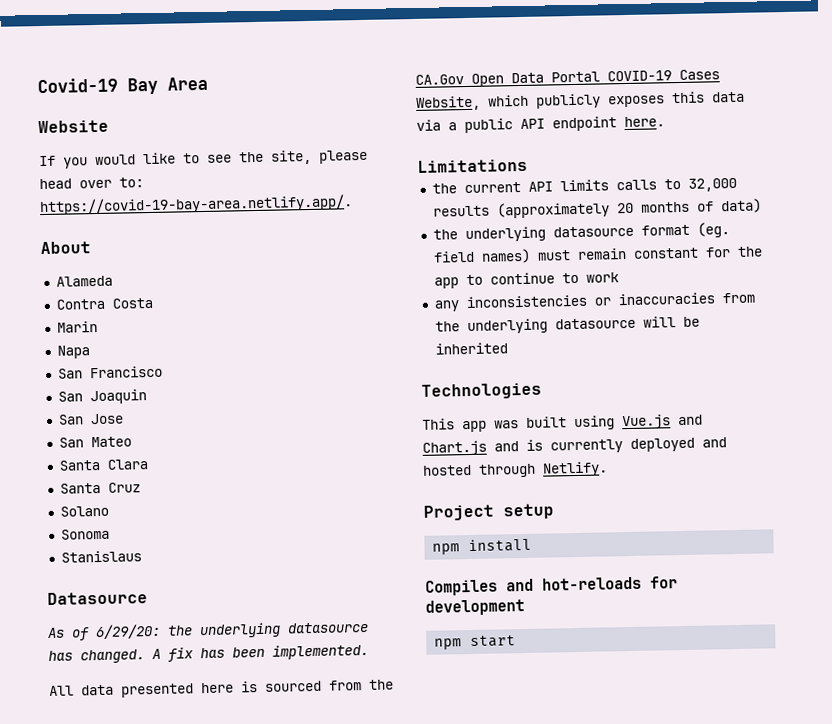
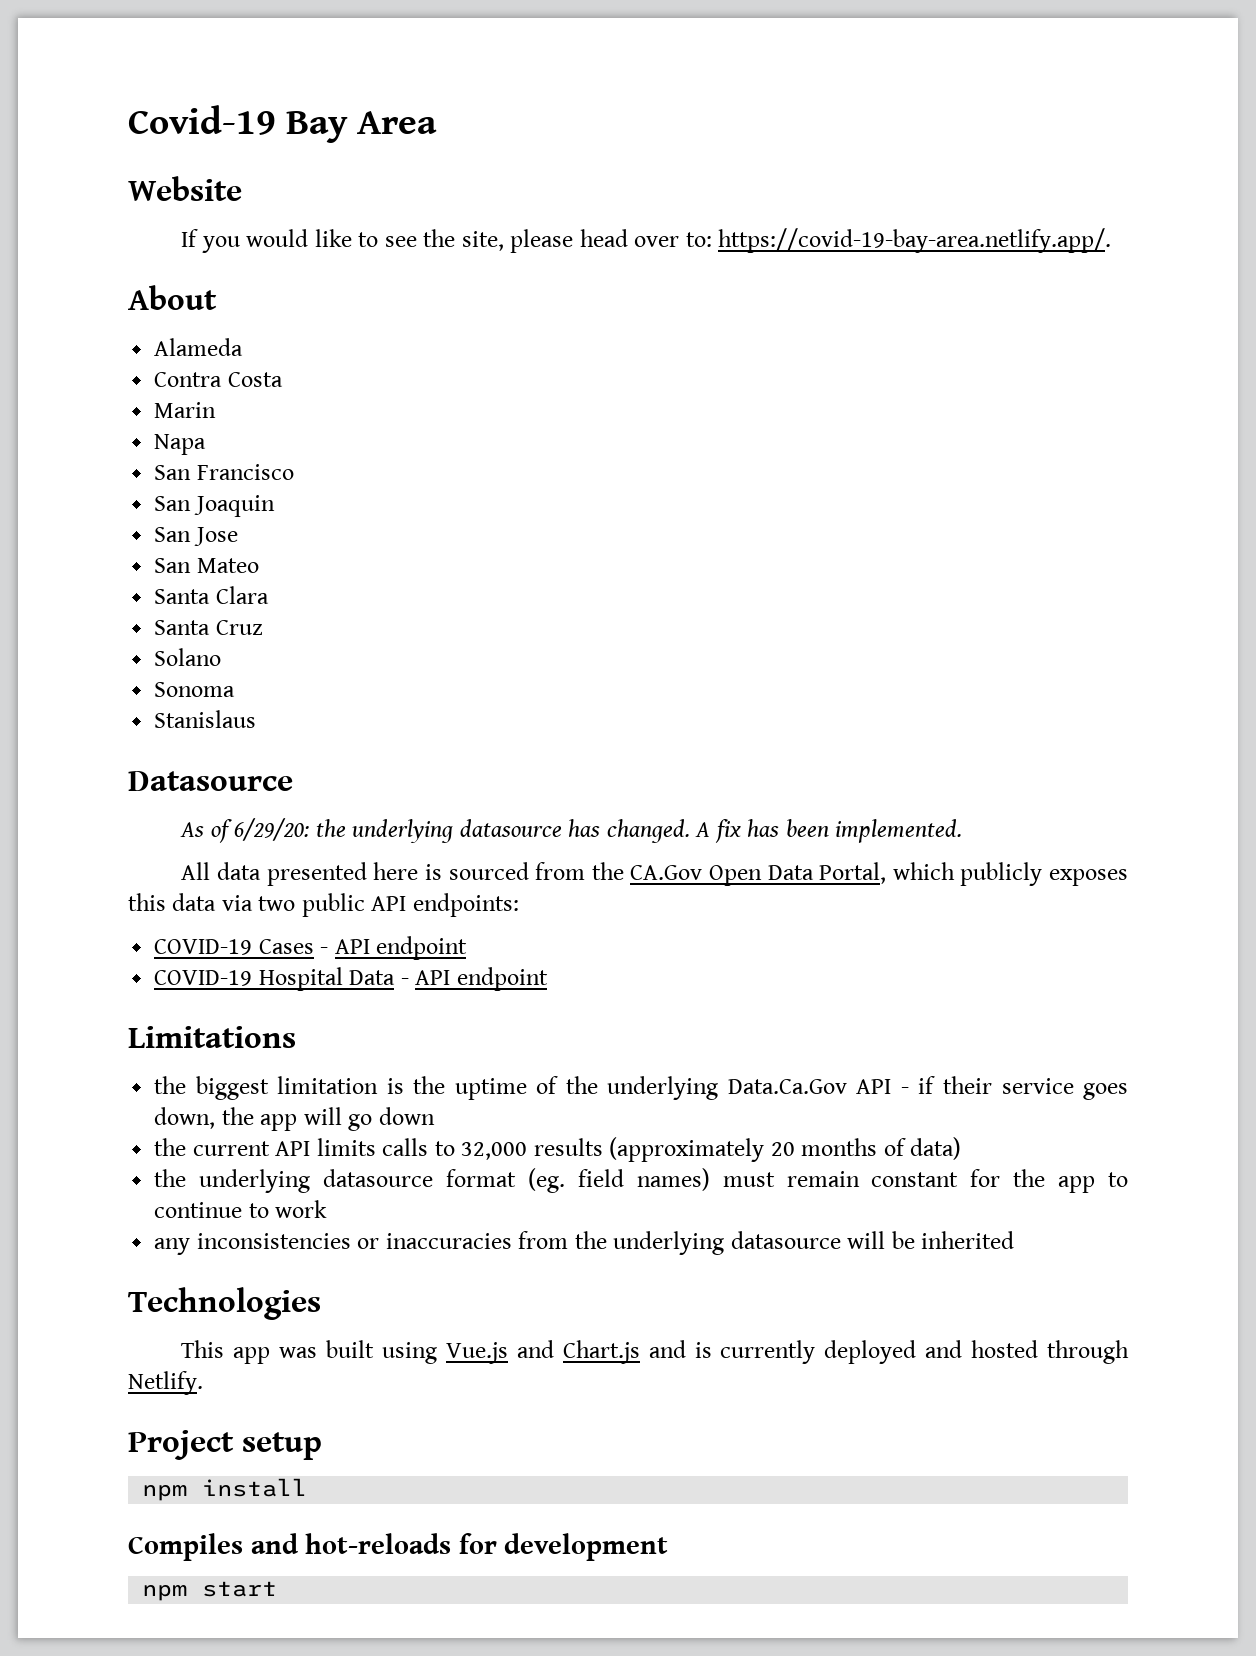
[551,69,720,83] [416,95,481,111] Portal COVID-19 Cases Website, -> [819,862,887,884] Portal,
[448,122,457,131] a -> [258,896,296,911] two
[552,116,665,132] [417,158,528,173] endpoint here. // Limitations -> [412,893,519,917] [154,936,468,960] [154,967,548,991] [128,1026,296,1048] [154,1076,1128,1100] [154,1107,435,1131] endpoints: // COVID-19 Cases - API endpoint // COVID-19 Hospital Data - API endpoint // Limitations // the biggest limitation is the uptime of the underlying Data.Ca.Gov API - if their service goes down, the app will go down

